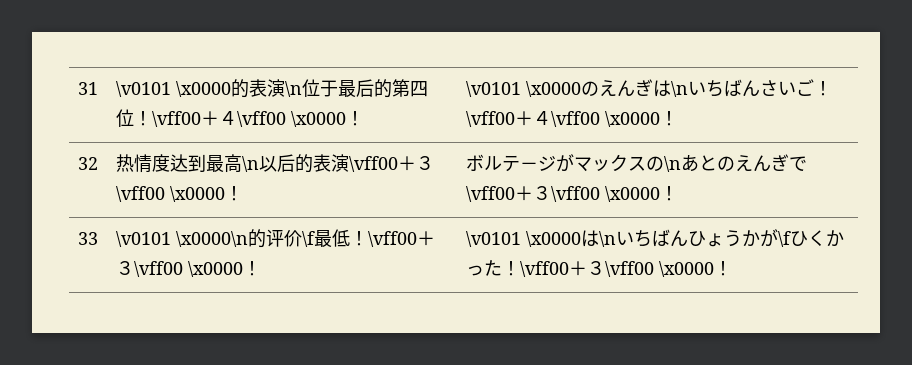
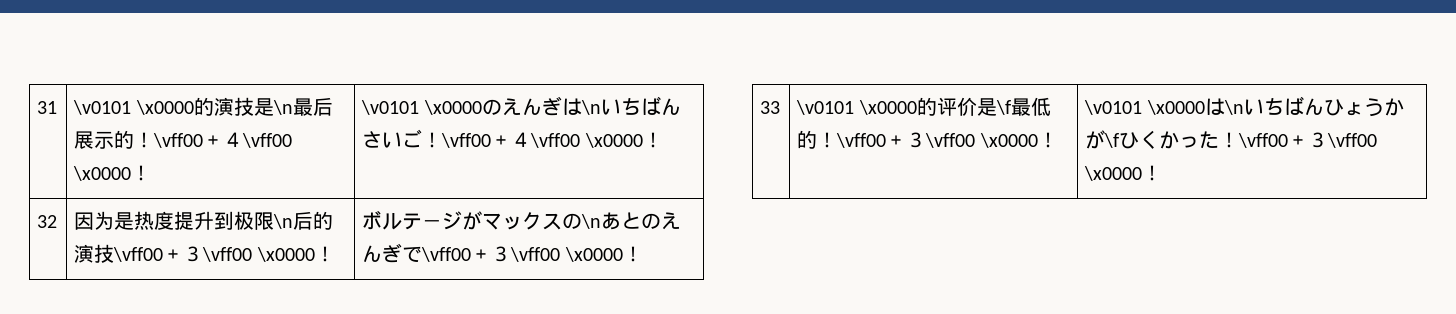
[248,79,428,98] [115,109,134,127] 表演\n位于最后的第四位 -> [213,97,333,116] [74,130,135,149] 演技是\n最后展示的
[115,154,349,173] 热情度达到最高\n以后的表演 -> [74,211,334,230] [74,244,115,263] 因为是热度提升到极限\n后的演技
[175,229,302,248] \x0000\n的评价 -> [858,97,997,116] \x0000的评价是
(350, 238) none -> [797,130,818,149] 的

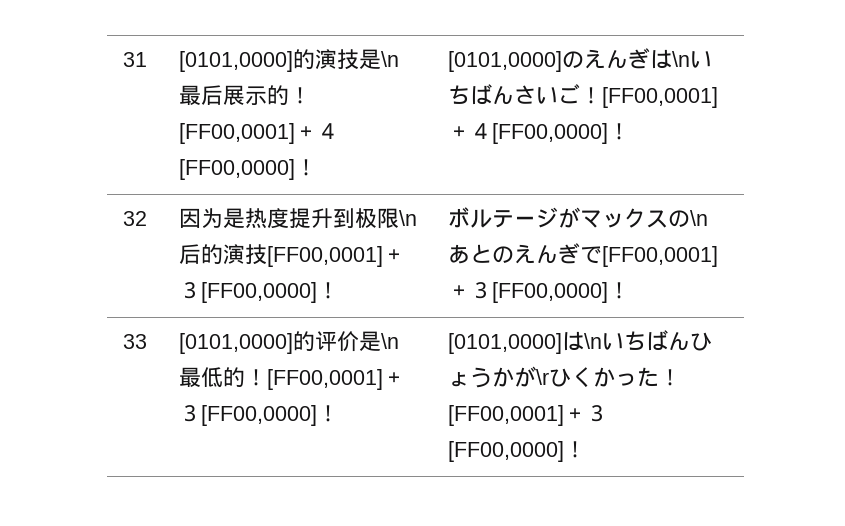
[73,100,194,115] \v0101 \x0000 -> [178,51,293,72] [0101,0000]
[153,132,293,148] [73,165,152,181] [361,100,482,115] \vff00＋４\vff00 \x0000！ | \v0101 \x0000 -> [178,123,339,144] [178,159,317,180] [447,51,562,72] [FF00,0001]＋４[FF00,0000]！ | [0101,0000]
[441,132,643,148] \vff00＋４\vff00 \x0000 -> [601,87,718,108] [447,123,608,144] [FF00,0001]＋４[FF00,0000]
[113,246,315,262] \vff00＋３\vff00 \x0000 -> [266,246,405,267] [178,282,317,303] [FF00,0001]＋３[FF00,0000]
[422,220,443,228] － -> [513,216,536,226] ー
[421,246,623,262] \vff00＋３\vff00 \x0000 -> [601,246,718,267] [447,282,608,303] [FF00,0001]＋３[FF00,0000]
[796,100,917,115] \v0101 \x0000 -> [178,333,293,354] [0101,0000]
[995,100,1011,115] \f -> [380,333,399,349] \n
[836,132,1058,148] [1084,100,1205,115] \vff00＋３\vff00 \x0000！ | \v0101 \x0000 -> [266,369,405,390] [178,405,339,426] [447,333,562,354] [FF00,0001]＋３[FF00,0000]！ | [0101,0000]
[1104,133,1120,148] \f -> [535,369,549,385] \r
[1238,132,1378,148] [1084,166,1143,181] \vff00＋３\vff00 \x0000 -> [447,405,608,426] [447,441,564,462] [FF00,0001]＋３[FF00,0000]

